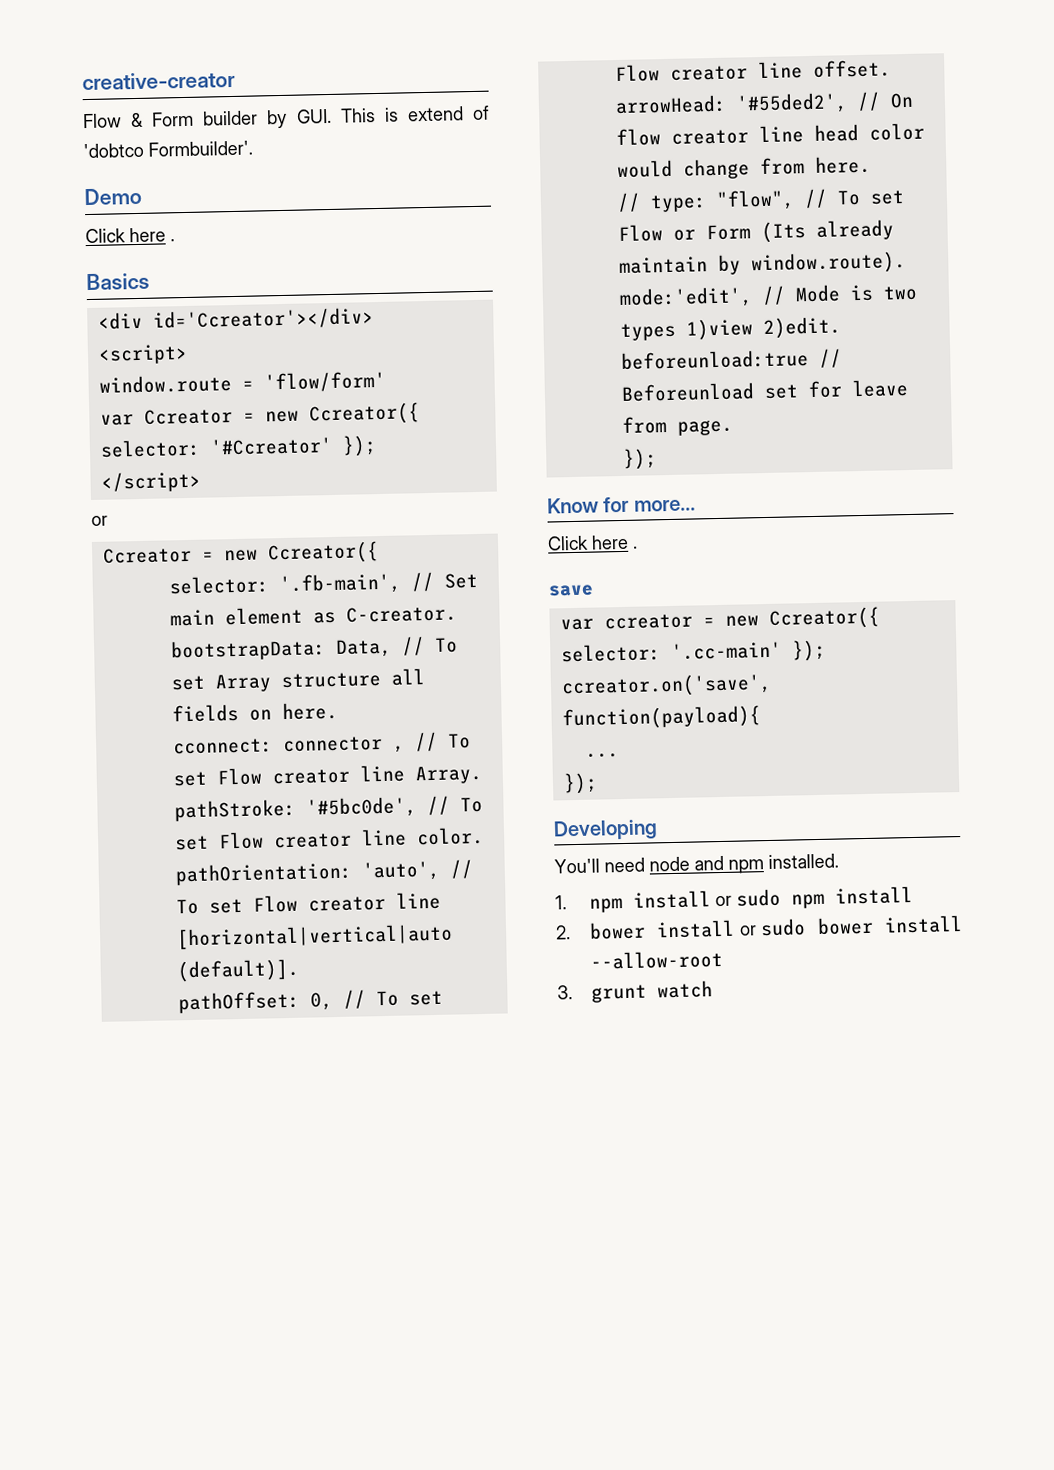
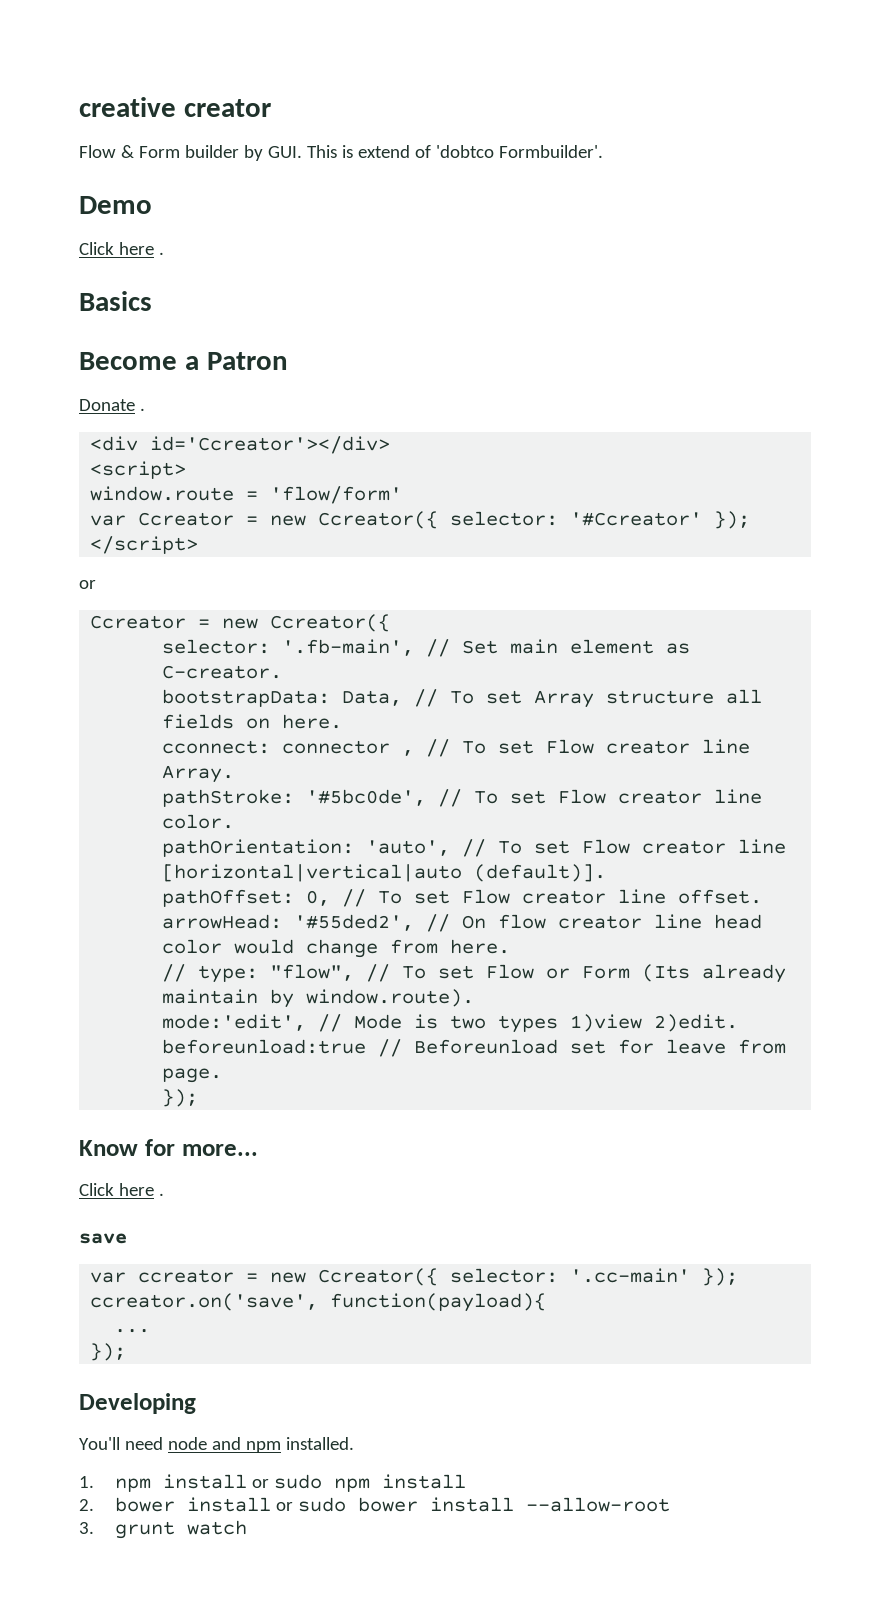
[82,70,236,91] creative-creator -> [79,97,271,117] creative creator
(150, 281) none -> [79,352,288,370] [79,399,145,411] // Become a Patron // Donate .

